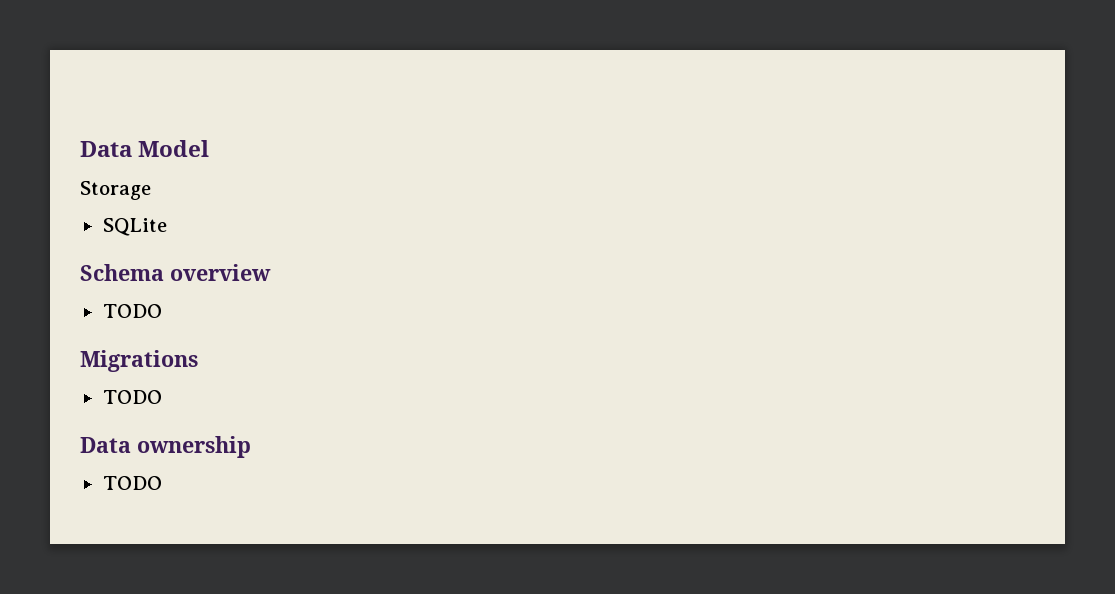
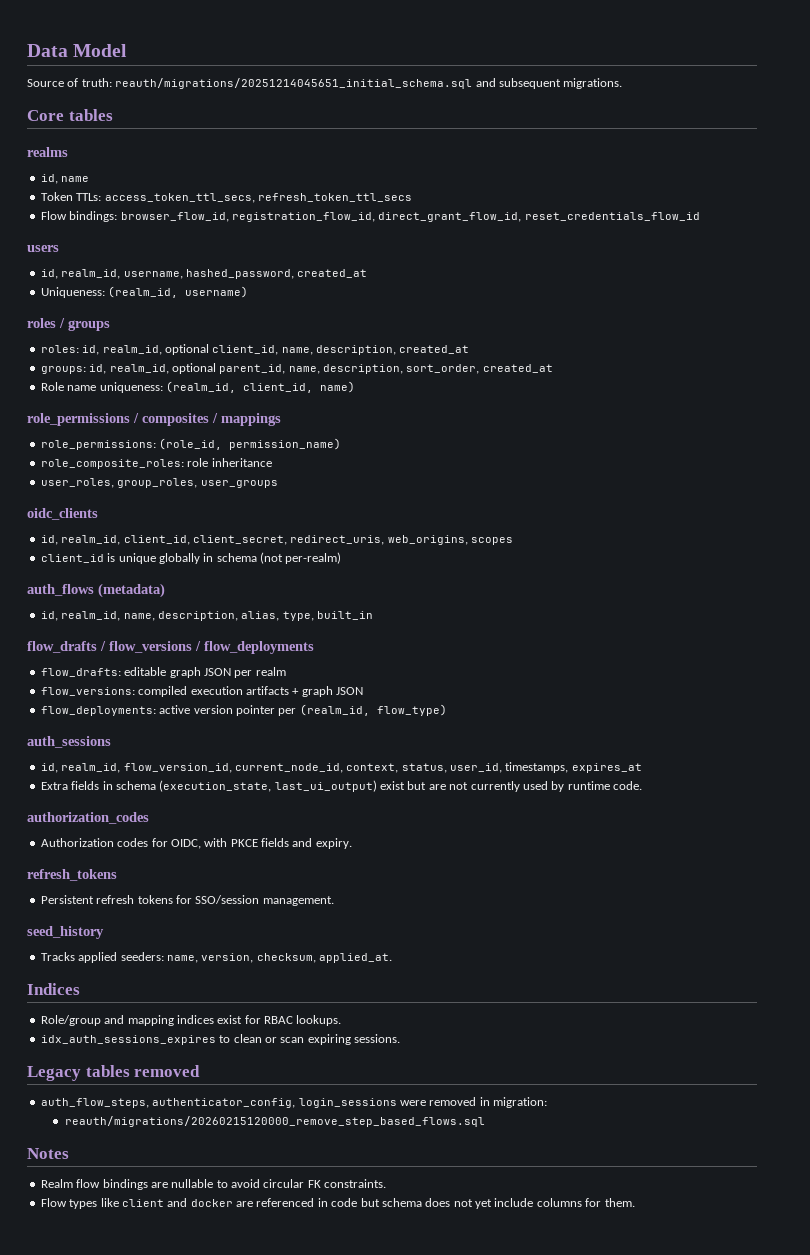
[80,181,152,200] [102,218,168,236] [80,264,271,281] [102,304,162,318] [80,350,198,372] [102,390,162,404] [80,436,251,458] [102,476,162,490] Storage // SQLite // Schema overview // TODO // Migrations // TODO // Data ownership // TODO -> [27,78,623,89] [27,109,113,121] [27,147,68,157] [40,174,90,184] [40,192,412,203] [40,211,700,222] [27,245,59,252] [40,269,368,279] [40,286,249,298] [27,318,110,331] [40,344,470,355] [40,363,553,374] [40,381,355,393] [27,413,281,426] [40,438,342,450] [40,458,272,469] [40,478,278,488] [27,508,98,520] [40,535,513,545] [40,552,342,564] [27,583,165,598] [40,611,373,621] [27,641,314,654] [40,667,286,678] [40,686,363,697] [40,704,447,716] [27,736,111,748] [40,762,642,773] [40,780,642,792] [27,812,149,824] [40,838,352,849] [27,869,117,881] [40,895,334,906] [27,926,104,939] [40,952,392,963] [27,983,80,995] [40,1015,342,1026] [40,1034,400,1045] [27,1065,201,1081] [40,1097,547,1108] [64,1116,485,1127] [27,1148,69,1159] [40,1179,387,1190] [40,1198,635,1209] Source of truth: reauth/migrations/20251214045651_initial_schema.sql and subsequent migrations. // Core tables // realms // id, name // Token TTLs: access_token_ttl_secs, refresh_token_ttl_secs // Flow bindings: browser_flow_id, registration_flow_id, direct_grant_flow_id, reset_credentials_flow_id // users // id, realm_id, username, hashed_password, created_at // Uniqueness: (realm_id, username) // roles / groups // roles: id, realm_id, optional client_id, name, description, created_at // groups: id, realm_id, optional parent_id, name, description, sort_order, created_at // Role name uniqueness: (realm_id, client_id, name) // role_permissions / composites / mappings // role_permissions: (role_id, permission_name) // role_composite_roles: role inheritance // user_roles, group_roles, user_groups // oidc_clients // id, realm_id, client_id, client_secret, redirect_uris, web_origins, scopes // client_id is unique globally in schema (not per-realm) // auth_flows (metadata) // id, realm_id, name, description, alias, type, built_in // flow_drafts / flow_versions / flow_deployments // flow_drafts: editable graph JSON per realm // flow_versions: compiled execution artifacts + graph JSON // flow_deployments: active version pointer per (realm_id, flow_type) // auth_sessions // id, realm_id, flow_version_id, current_node_id, context, status, user_id, timestamps, expires_at // Extra fields in schema (execution_state, last_ui_output) exist but are not currently used by runtime code. // authorization_codes // Authorization codes for OIDC, with PKCE fields and expiry. // refresh_tokens // Persistent refresh tokens for SSO/session management. // seed_history // Tracks applied seeders: name, version, checksum, applied_at. // Indices // Role/group and mapping indices exist for RBAC lookups. // idx_auth_sessions_expires to clean or scan expiring sessions. // Legacy tables removed // auth_flow_steps, authenticator_config, login_sessions were removed in migration: // reauth/migrations/20260215120000_remove_step_based_flows.sql // Notes // Realm flow bindings are nullable to avoid circular FK constraints. // Flow types like client and docker are referenced in code but schema does not yet include columns for them.

